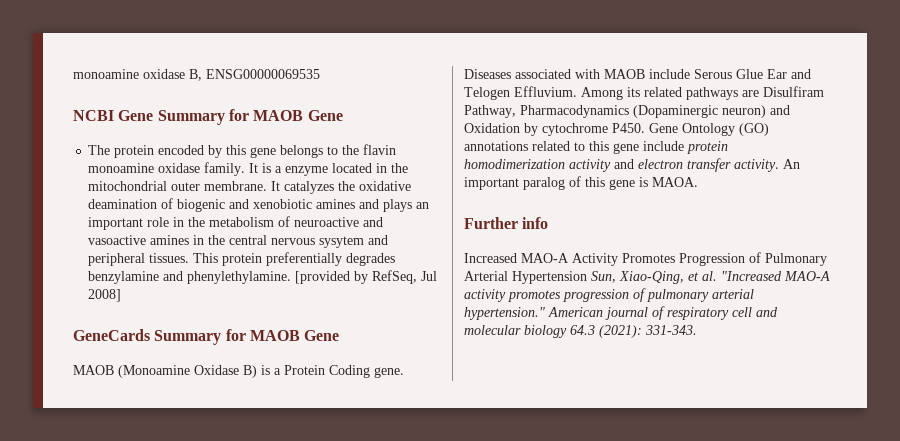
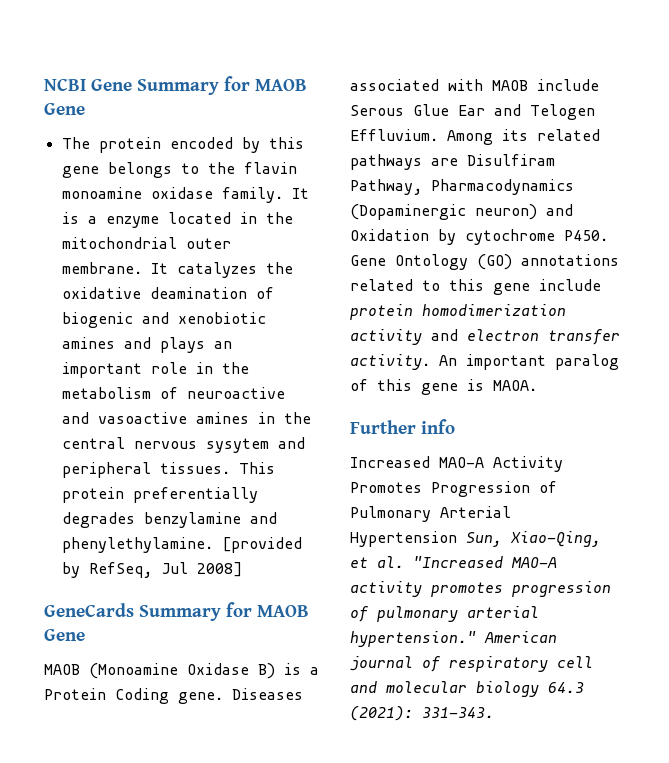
[73,69,320,81] monoamine oxidase B, ENSG00000069535 // -> (44, 84) none

